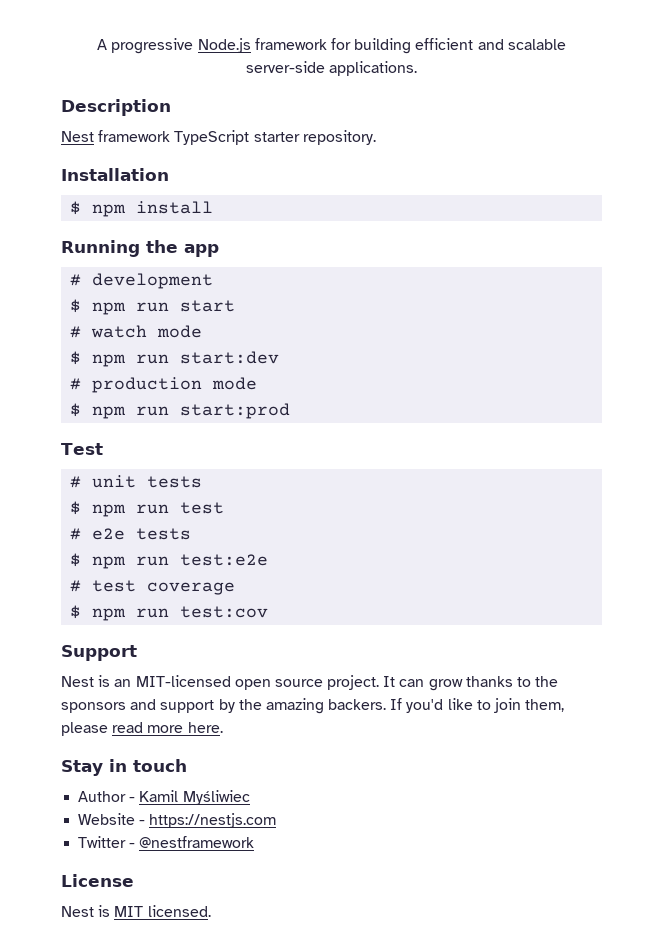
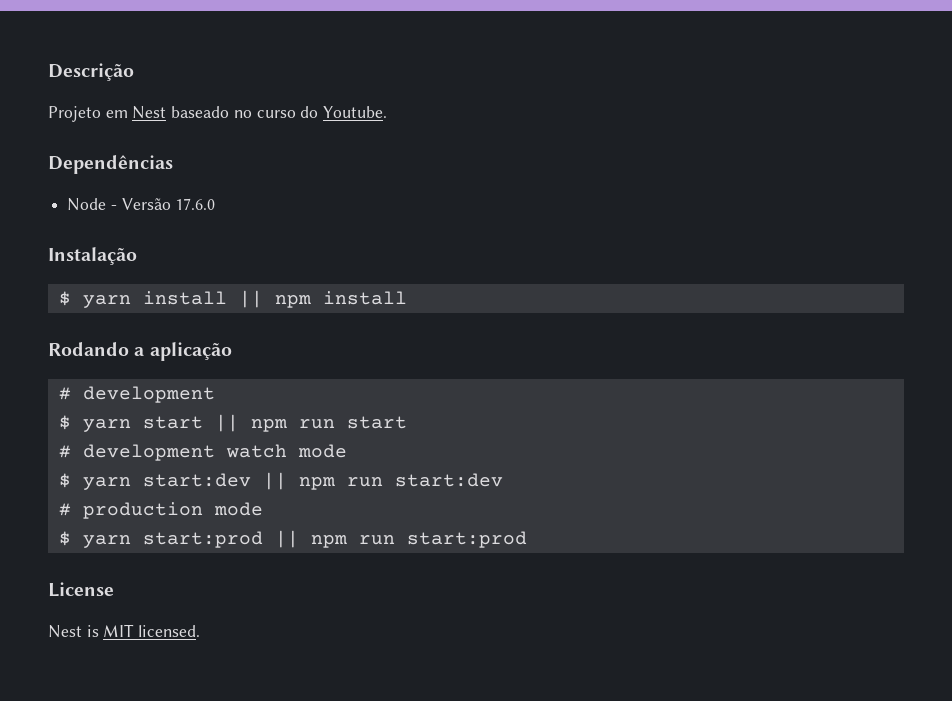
[97,38,566,54] [245,61,418,76] [61,99,171,116] [61,130,376,145] [61,168,169,181] [70,201,82,215] A progressive Node.js framework for building efficient and scalable server-side applications. // Description // Nest framework TypeScript starter repository. // Installation // $ -> [48,63,134,81] [48,106,388,122] [48,155,173,174] [67,198,216,211] [48,247,137,265] [58,290,263,308] Descrição // Projeto em Nest baseado no curso do Youtube. // Dependências // Node - Versão 17.6.0 // Instalação // $ yarn install ||
[61,240,219,257] Running the app -> [48,342,232,361] Rodando a aplicação
(82, 306) none -> [82,414,239,432] yarn start ||
(82, 332) none -> [82,444,215,461] development
(82, 358) none -> [82,472,287,490] yarn start:dev ||
(82, 410) none -> [82,530,299,548] yarn start:prod ||
[61,443,103,455] [70,475,203,488] [70,501,225,517] [70,528,192,540] [70,553,269,569] [70,580,236,595] [70,605,269,621] [61,645,137,661] [61,675,559,691] [61,698,565,714] [61,722,223,736] [61,759,187,776] [78,790,250,805] [78,813,277,828] [78,836,255,848] // Test // # unit tests // $ npm run test // # e2e tests // $ npm run test:e2e // # test coverage // $ npm run test:cov // Support // Nest is an MIT-licensed open source project. It can grow thanks to the sponsors and support by the amazing backers. If you'd like to join them, please read more here. // Stay in touch // Author - Kamil Myśliwiec // Website - https://nestjs.com // Twitter - @nestframework -> (527, 539) none

